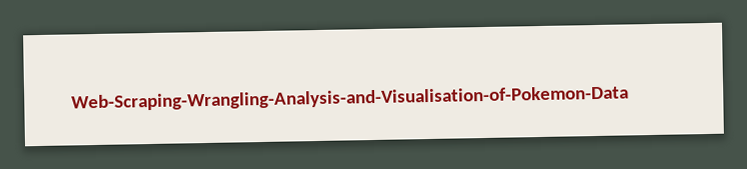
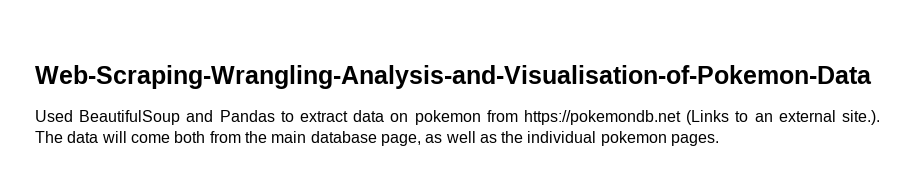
(629, 98) none -> [35,110,881,125] [35,131,720,146] // Used BeautifulSoup and Pandas to extract data on pokemon from https://pokemondb.net (Links to an external site.). The data will come both from the main database page, as well as the individual pokemon pages.

